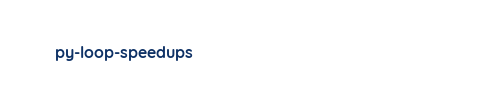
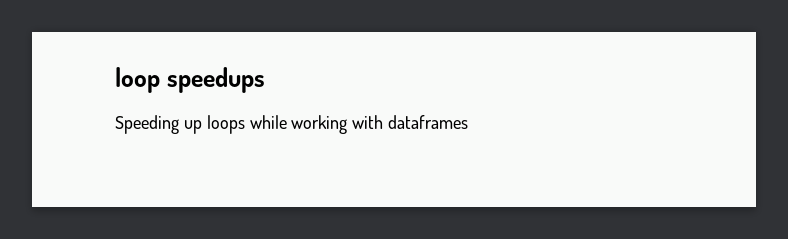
[55,46,193,61] py-loop-speedups -> [115,67,265,93] [115,115,469,134] loop speedups // Speeding up loops while working with dataframes

